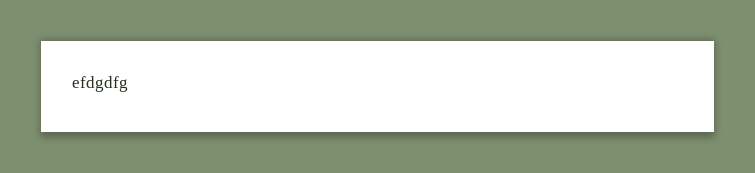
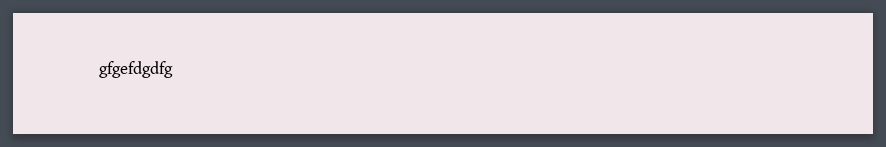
[72,76,128,92] efdgdfg -> [99,61,173,78] gfgefdgdfg

